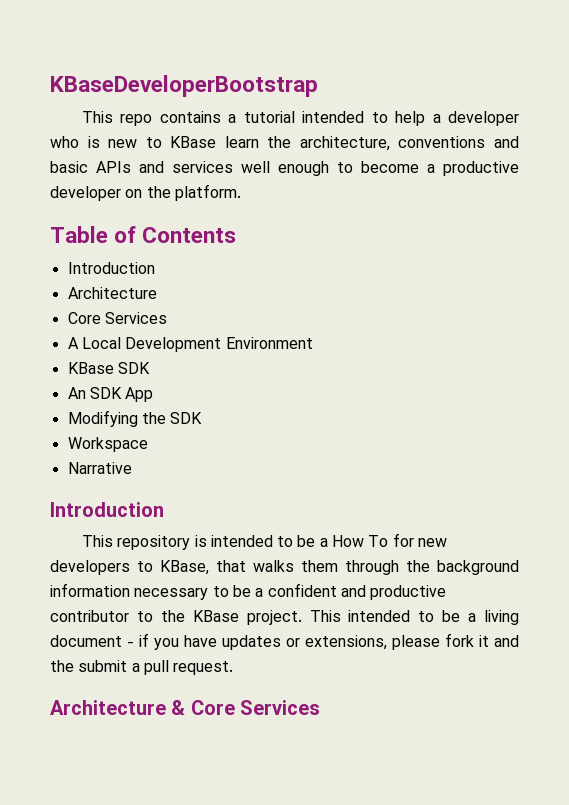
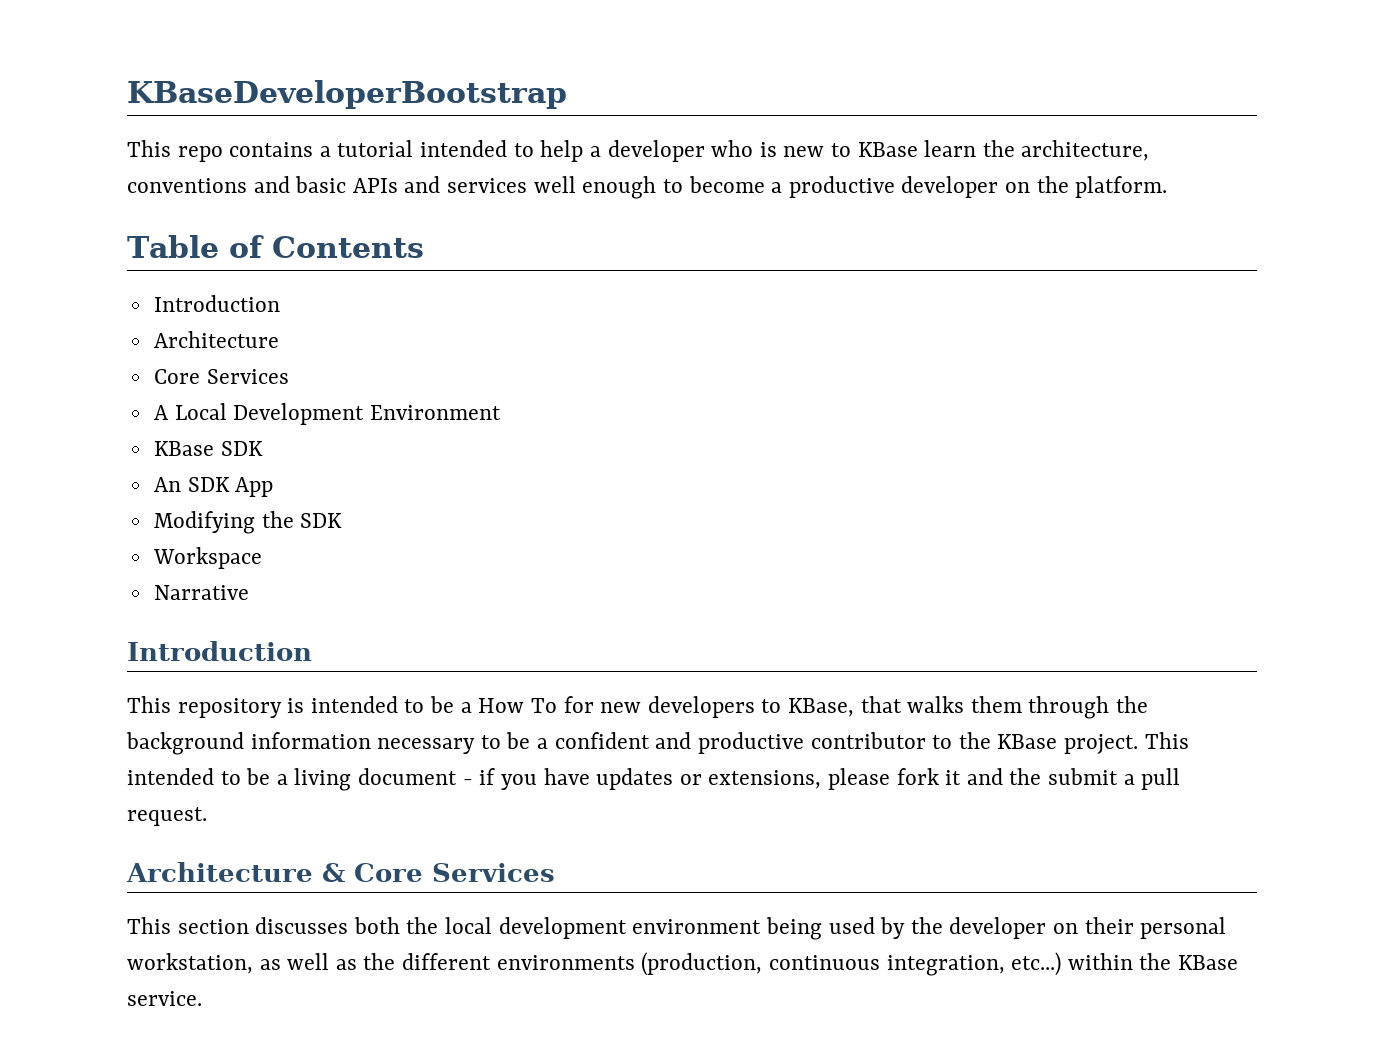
(321, 707) none -> [127,917,1227,940] [127,952,1238,976] [127,991,202,1006] // This section discusses both the local development environment being used by the developer on their personal workstation, as well as the different environments (production, continuous integration, etc...) within the KBase service.

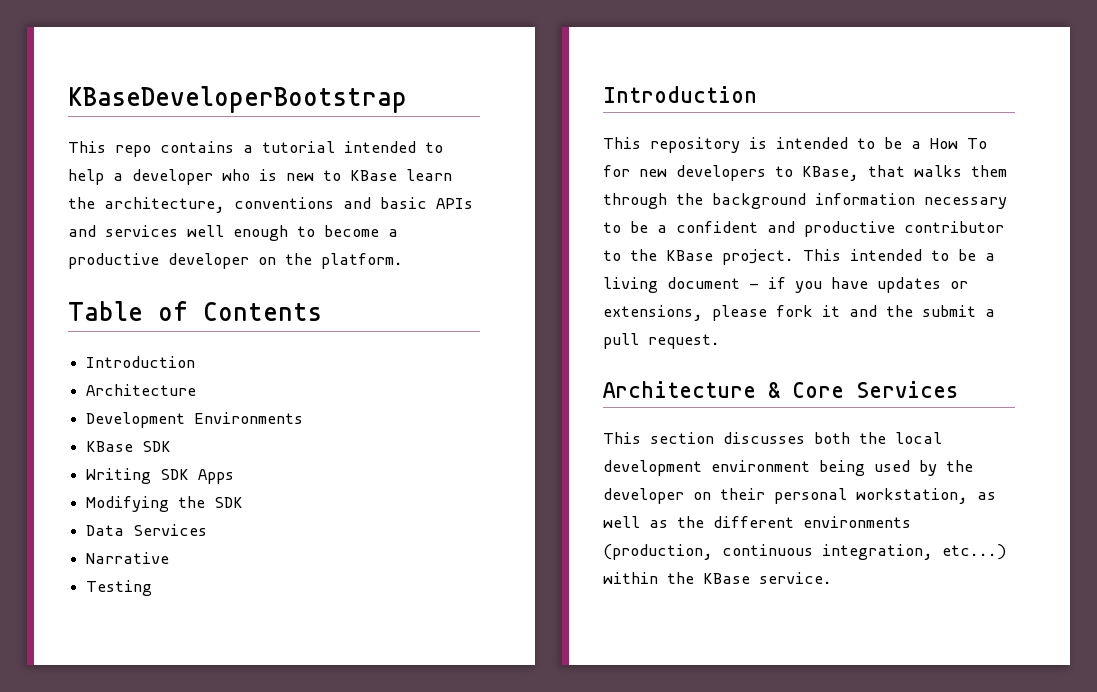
[153,369,289,384] [153,403,501,425] Core Services // A Local Development Environment -> [86,412,304,428] Development Environments
[153,477,274,497] An SDK App -> [86,468,235,484] Writing SDK Apps
[152,547,262,569] Workspace -> [86,524,208,536] Data Services
(249, 592) none -> [86,580,153,596] // Testing

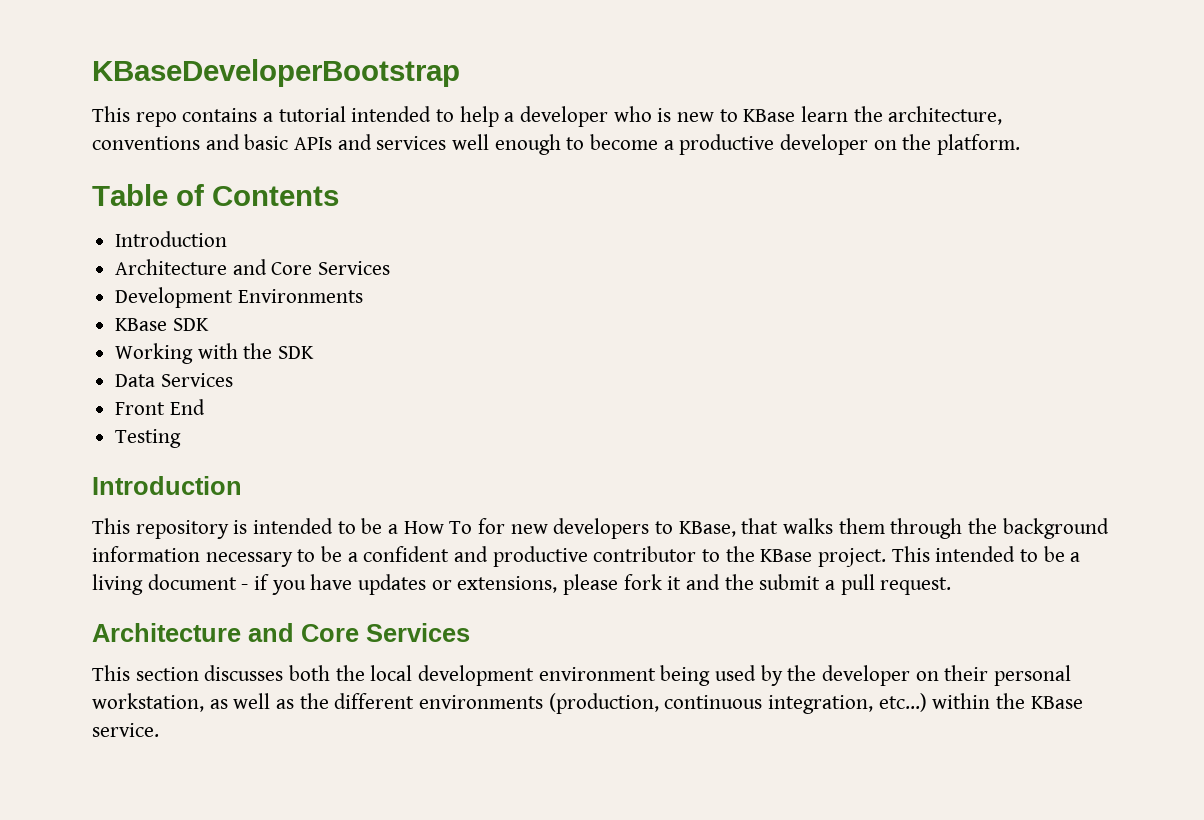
(197, 390) none -> [232,259,391,275] and Core Services
[86,468,235,484] [86,496,170,512] Writing SDK Apps // Modifying -> [115,343,238,364] Working with
[86,552,170,564] Narrative -> [115,399,205,415] Front End
[768,382,780,398] & -> [248,623,294,642] and

